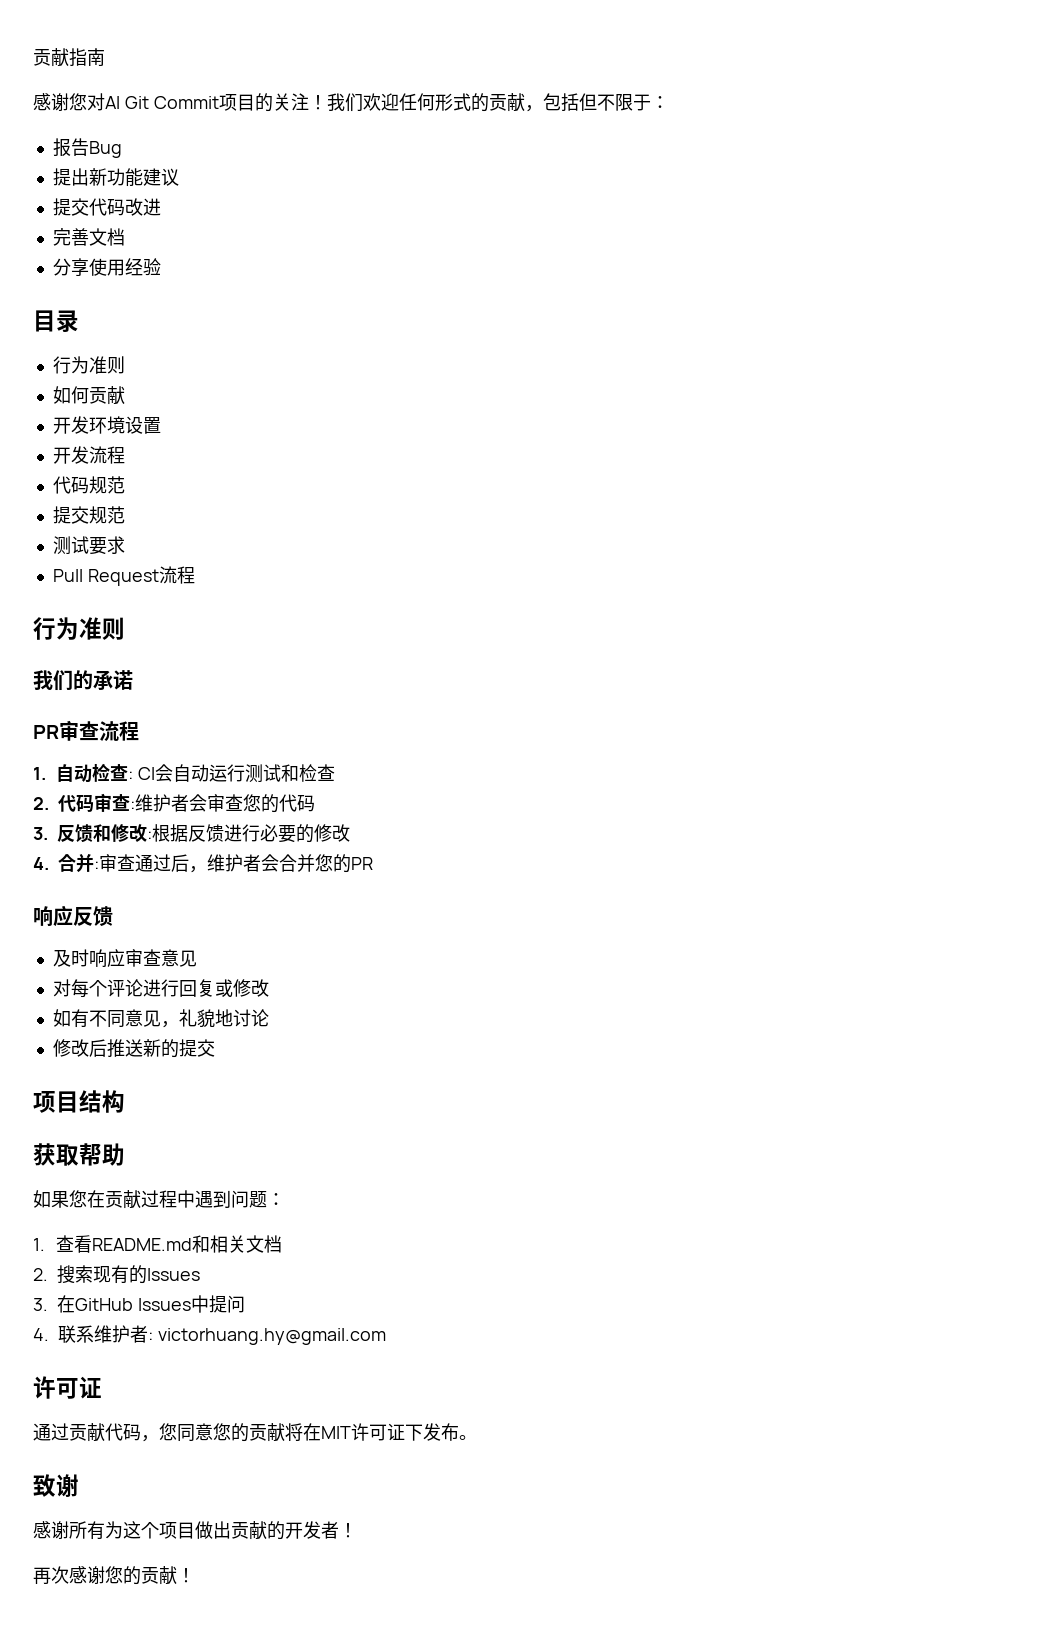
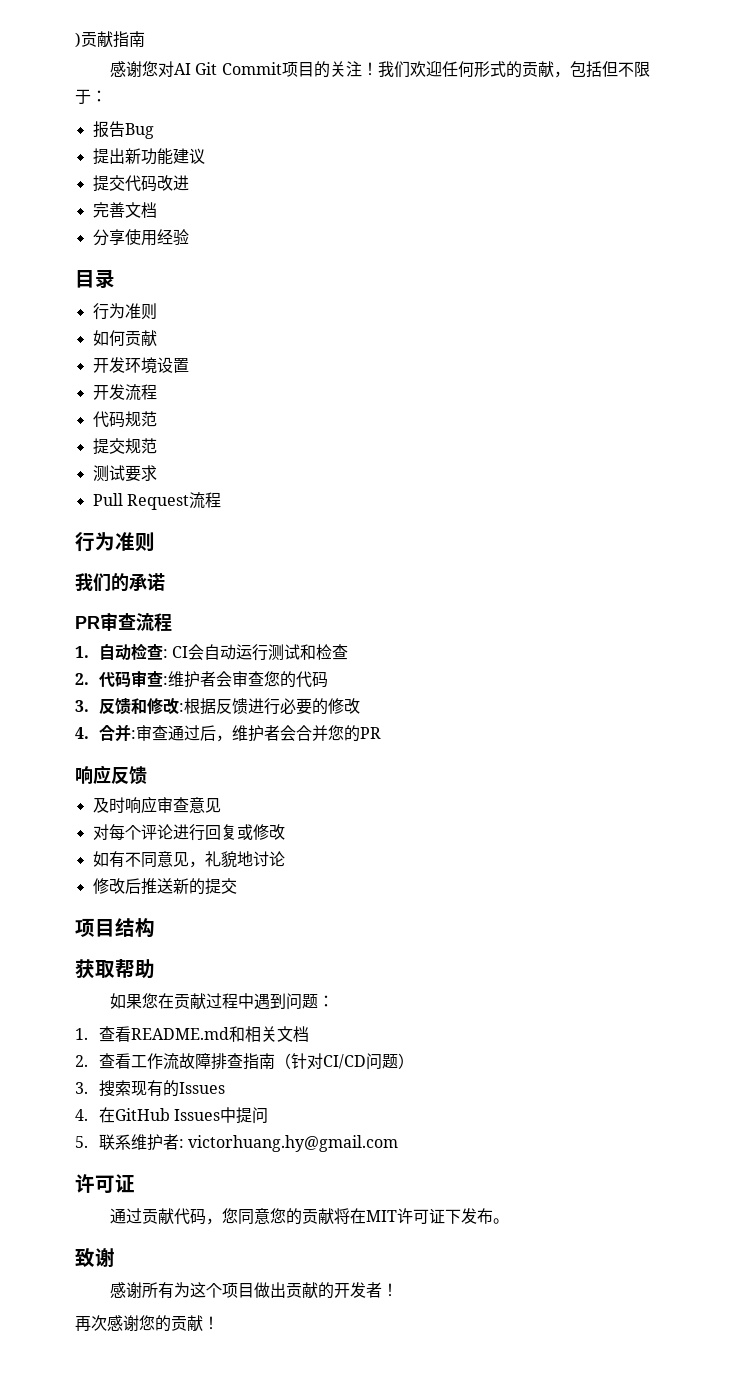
(33, 57) none -> [75,32,81,48] )
(48, 1274) none -> [99,1053,415,1070] [75,1082,88,1094] 查看工作流故障排查指南（针对CI/CD问题） // 3.
[33,1298,48,1311] 3. -> [75,1109,88,1121] 4.
[33,1328,49,1341] 4. -> [75,1136,88,1148] 5.

